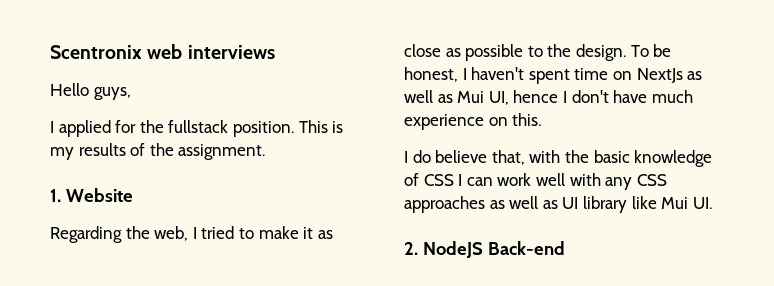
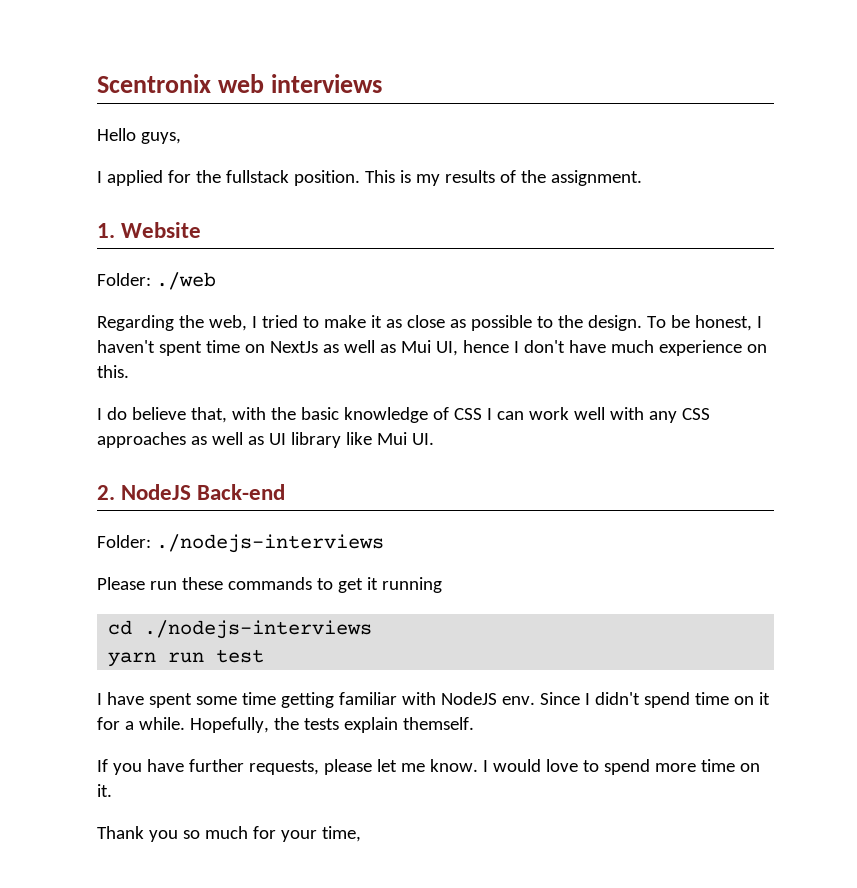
(133, 195) none -> [97,272,216,290] // Folder: ./web
(565, 248) none -> [97,534,384,553] [97,577,442,593] [108,620,373,639] [108,649,265,667] [97,692,770,708] [97,717,474,733] [97,759,760,775] [97,784,112,797] [97,826,361,842] // Folder: ./nodejs-interviews // Please run these commands to get it running // cd ./nodejs-interviews // yarn run test // I have spent some time getting familiar with NodeJS env. Since I didn't spend time on it for a while. Hopefully, the tests explain themself. // If you have further requests, please let me know. I would love to spend more time on it. // Thank you so much for your time,

